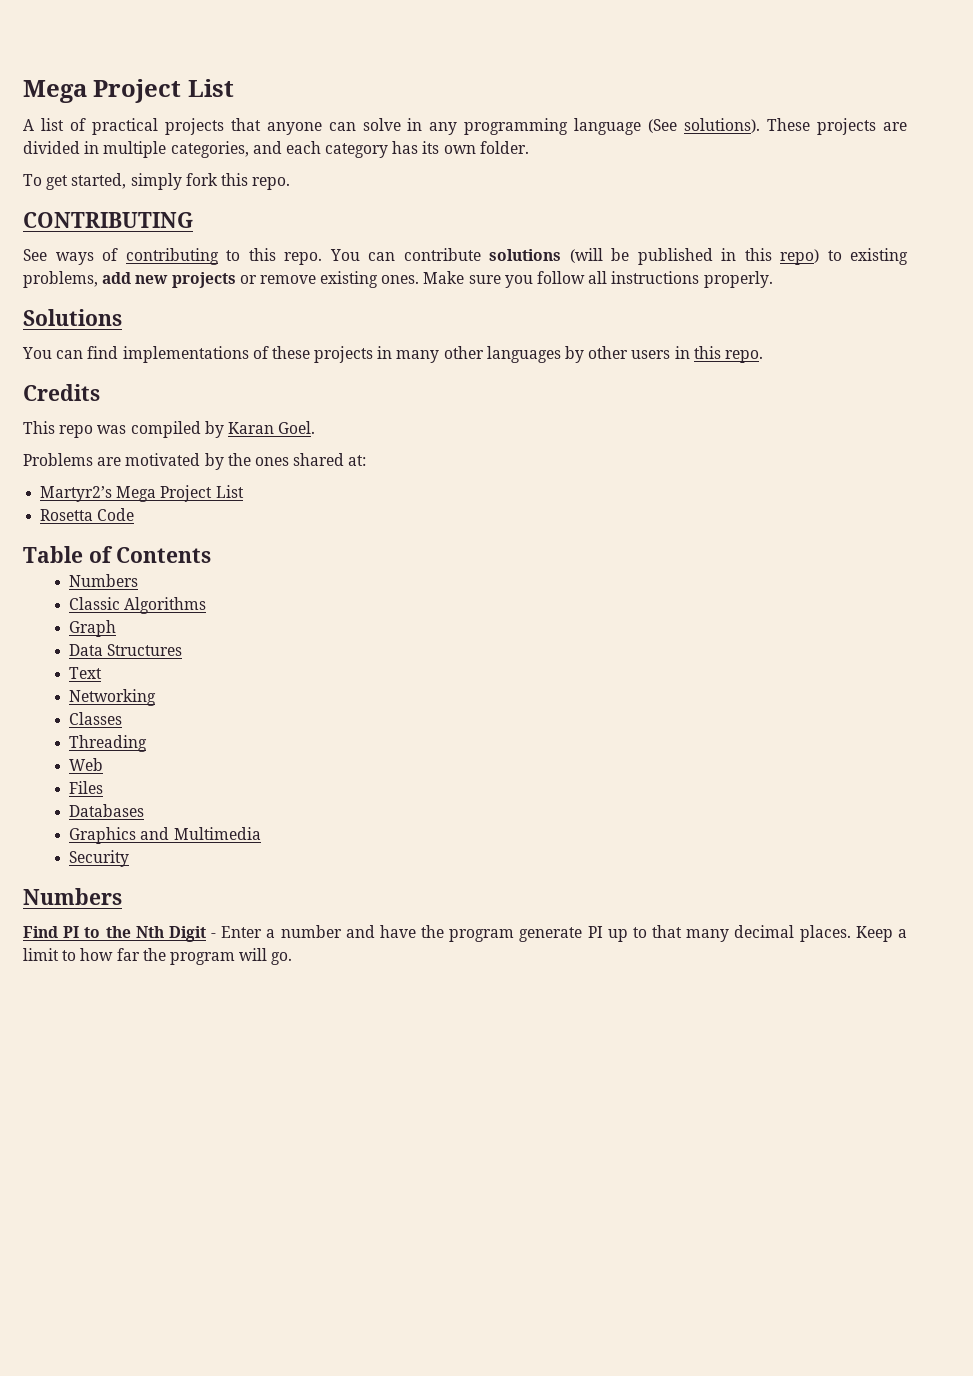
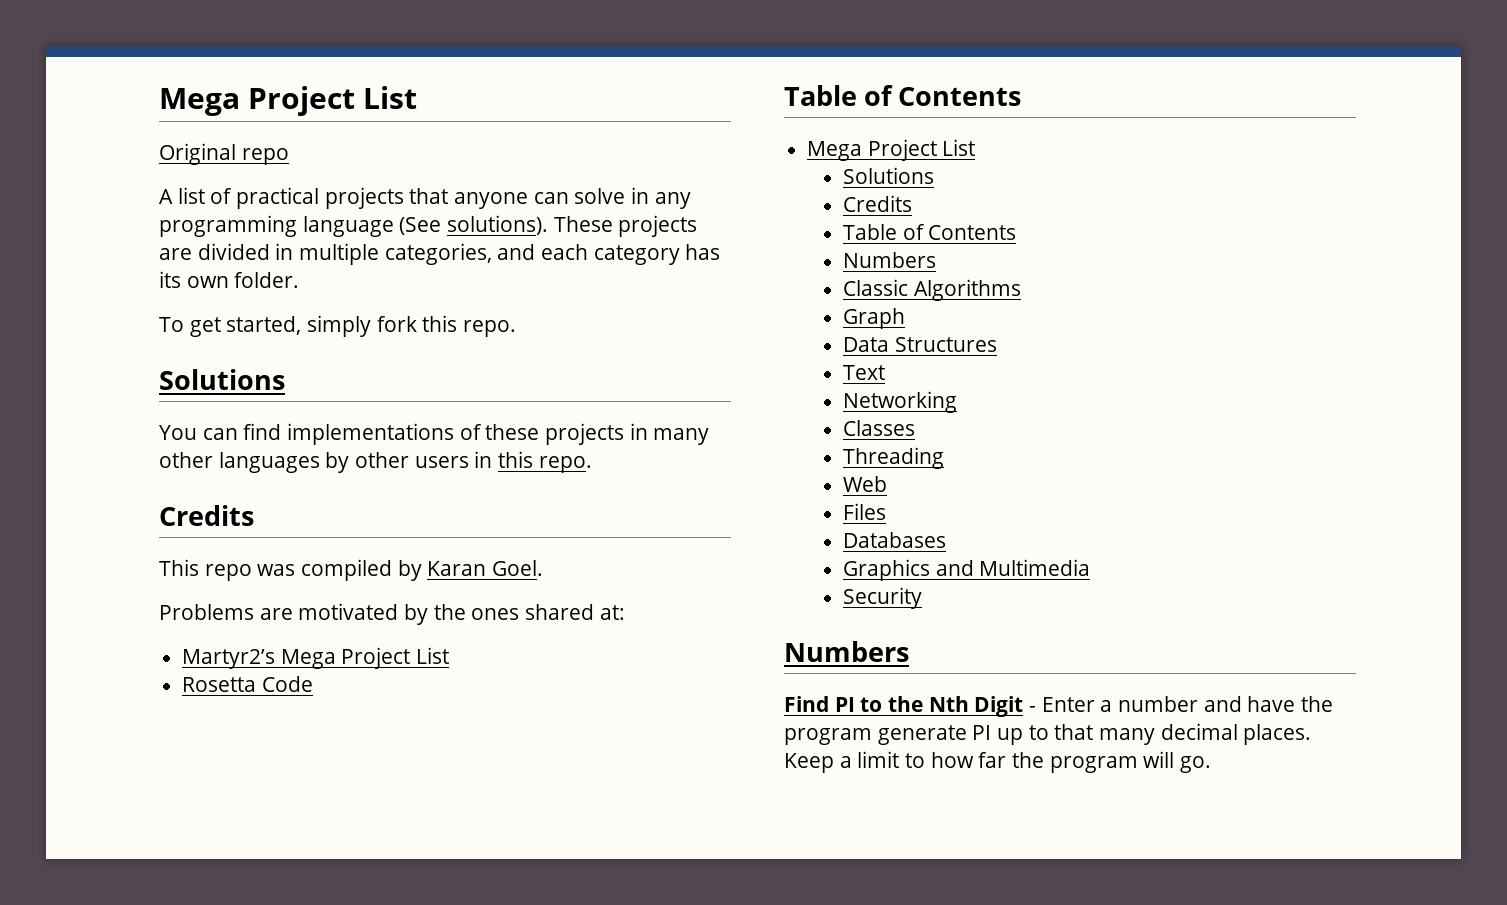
[23,79,234,103] Mega Project List -> [159,86,417,116] [159,143,289,165] Mega Project List // Original repo
[23,212,193,228] [23,248,908,265] [23,271,773,288] // CONTRIBUTING // See ways of contributing to this repo. You can contribute solutions (will be published in this repo) to existing problems, add new projects or remove existing ones. Make sure you follow all instructions properly. -> (517, 328) none
(212, 555) none -> [807,139,976,161] [843,167,935,184] [843,195,913,212] [843,224,1017,240] // Mega Project List // Solutions // Credits // Table of Contents

